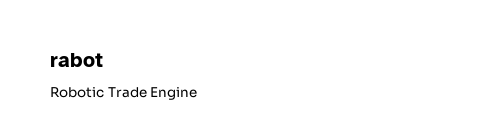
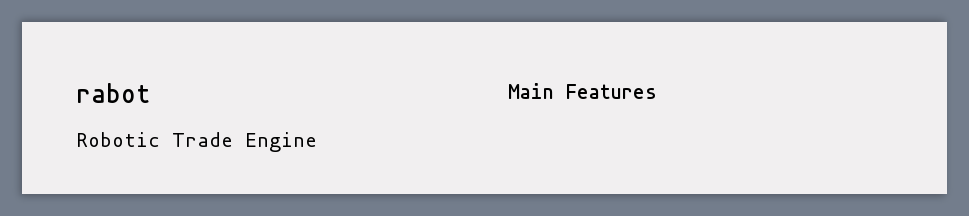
(198, 93) none -> [508,83,657,99] // Main Features

